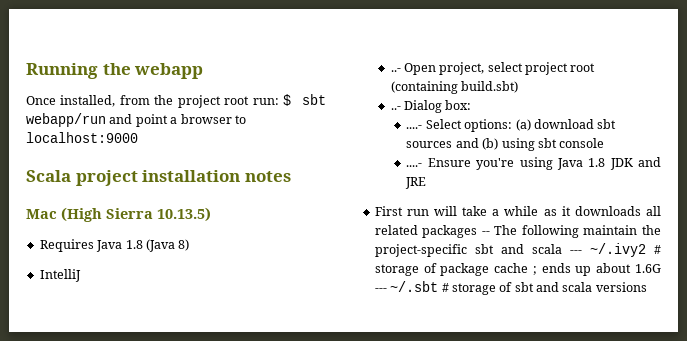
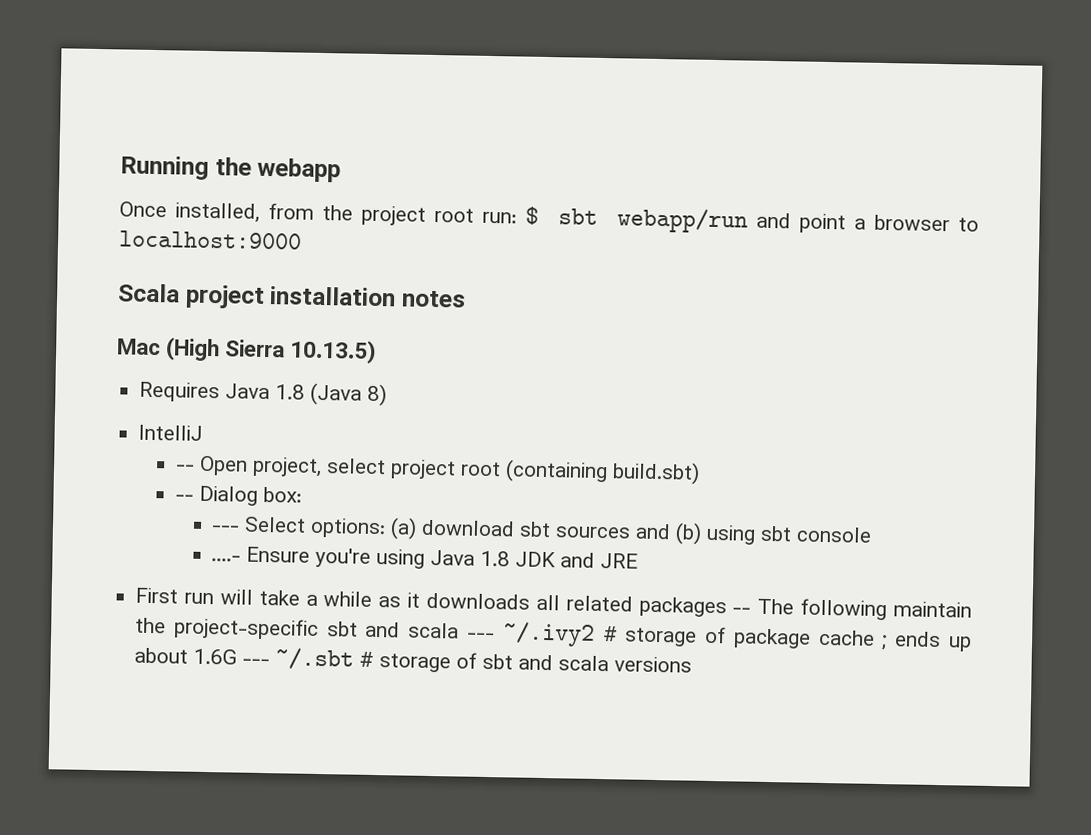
[390,68,401,72] ..- -> [174,464,195,471] --
[390,106,401,110] ..- -> [174,494,194,501] --
[406,125,423,129] ....- -> [211,525,241,532] ---

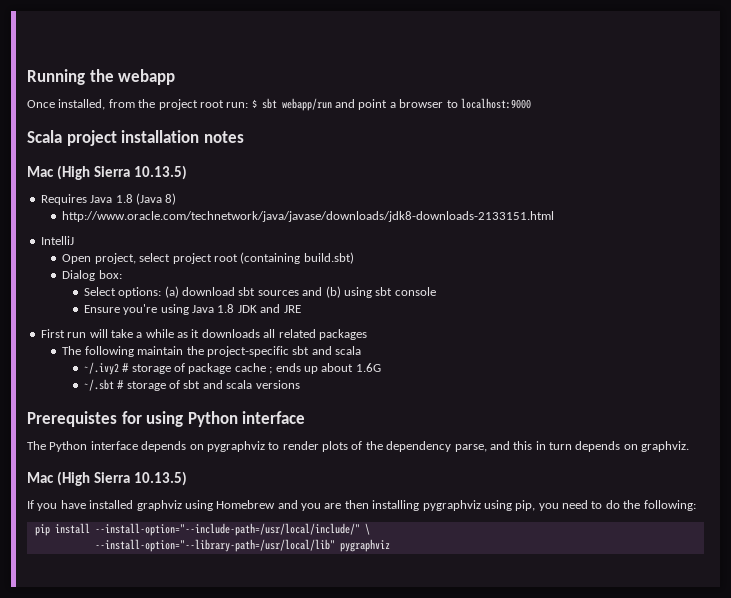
(388, 395) none -> [62,211,555,222] // http://www.oracle.com/technetwork/java/javase/downloads/jdk8-downloads-2133151.html
[174,464,195,471] -- -> (74, 240) none
[174,494,194,501] -- -> (354, 258) none
[211,525,241,532] --- -> (122, 274) none
[211,555,242,562] ....- -> (436, 291) none
[732,607,752,614] -- -> (367, 334) //
[466,632,495,640] --- -> (361, 350) //
[242,658,271,666] --- -> (381, 367) //
(693, 664) none -> [27,411,306,427] [27,441,690,452] [27,471,187,486] [27,500,696,511] [34,523,370,536] [94,539,390,552] // Prerequistes for using Python interface // The Python interface depends on pygraphviz to render plots of the dependency parse, and this in turn depends on graphviz. // Mac (High Sierra 10.13.5) // If you have installed graphviz using Homebrew and you are then installing pygraphviz using pip, you need to do the following: // pip install --install-option="--include-path=/usr/local/include/" \ // --install-option="--library-path=/usr/local/lib" pygraphviz

